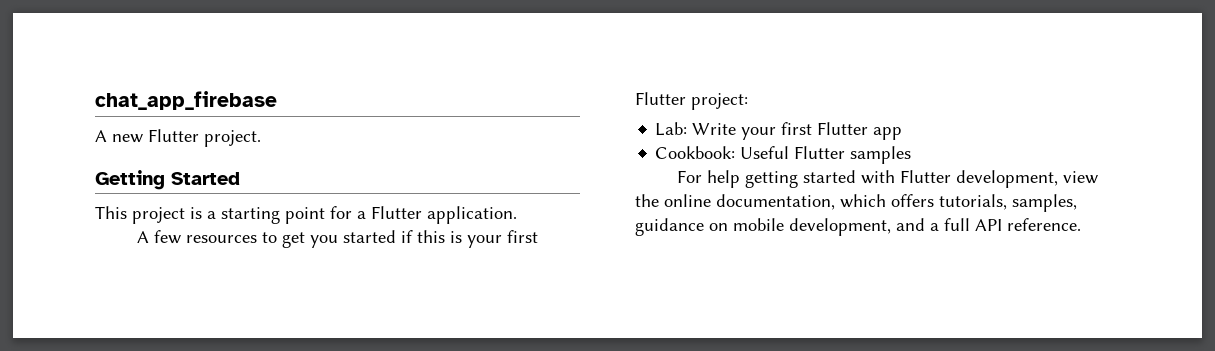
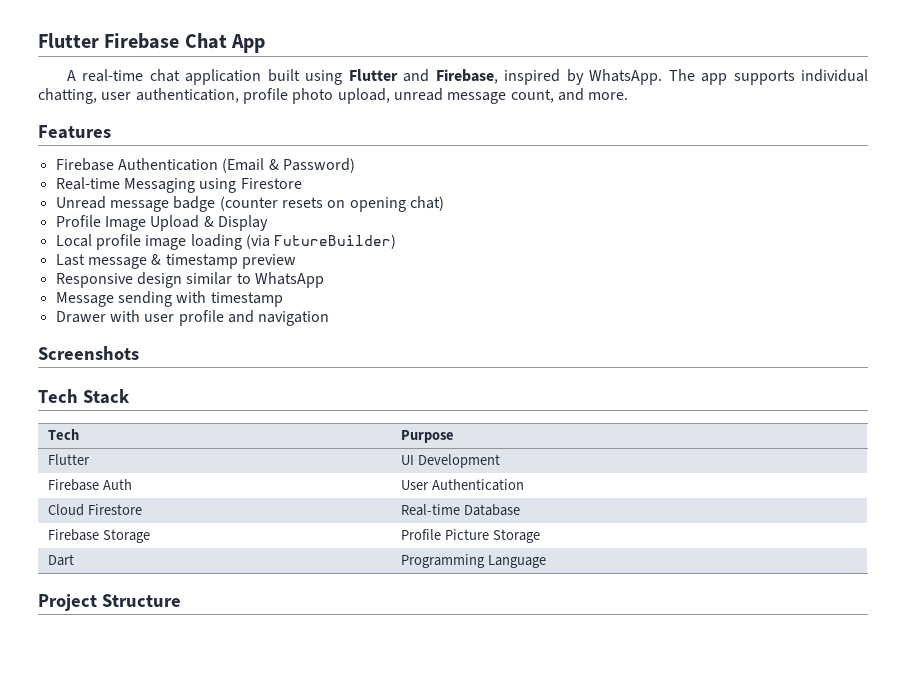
[95,91,277,110] [95,129,261,147] [95,170,240,190] [95,206,517,224] [137,230,539,248] [635,92,748,110] [655,122,903,140] [655,146,912,164] [677,170,1099,188] [635,194,1077,212] [635,218,1081,236] chat_app_firebase // A new Flutter project. // Getting Started // This project is a starting point for a Flutter application. // A few resources to get you started if this is your first Flutter project: // Lab: Write your first Flutter app // Cookbook: Useful Flutter samples // For help getting started with Flutter development, view the online documentation, which offers tutorials, samples, guidance on mobile development, and a full API reference. -> [38,33,266,53] [66,69,869,85] [38,88,629,104] [38,125,111,139] [55,158,355,173] [55,177,302,193] [55,196,444,212] [55,215,268,231] [55,234,397,250] [55,254,296,269] [55,272,324,288] [55,291,283,307] [55,310,330,326] [38,346,139,360] [38,389,130,404] [47,429,79,440] [400,430,454,443] [47,454,90,465] [400,454,500,468] [47,479,132,491] [400,479,524,491] [47,504,142,516] [400,504,520,516] [47,529,150,543] [400,529,540,543] [47,554,74,566] [400,554,546,568] [38,594,181,611] Flutter Firebase Chat App // A real-time chat application built using Flutter and Firebase, inspired by WhatsApp. The app supports individual chatting, user authentication, profile photo upload, unread message count, and more. // Features // Firebase Authentication (Email & Password) // Real-time Messaging using Firestore // Unread message badge (counter resets on opening chat) // Profile Image Upload & Display // Local profile image loading (via FutureBuilder) // Last message & timestamp preview // Responsive design similar to WhatsApp // Message sending with timestamp // Drawer with user profile and navigation // Screenshots // Tech Stack // Tech | Purpose // Flutter | UI Development // Firebase Auth | User Authentication // Cloud Firestore | Real-time Database // Firebase Storage | Profile Picture Storage // Dart | Programming Language // Project Structure

